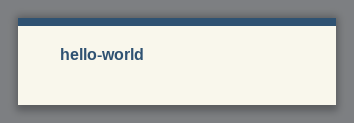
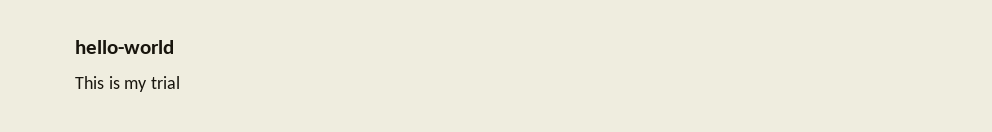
(144, 54) none -> [75,76,181,92] // This is my trial

